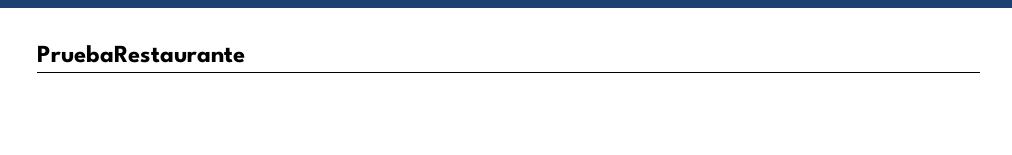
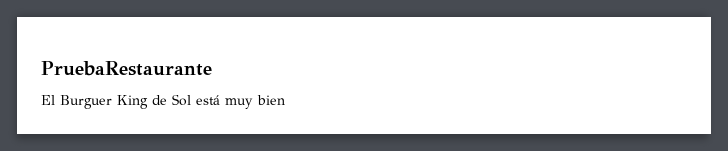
(245, 54) none -> [41,94,285,109] // El Burguer King de Sol está muy bien

